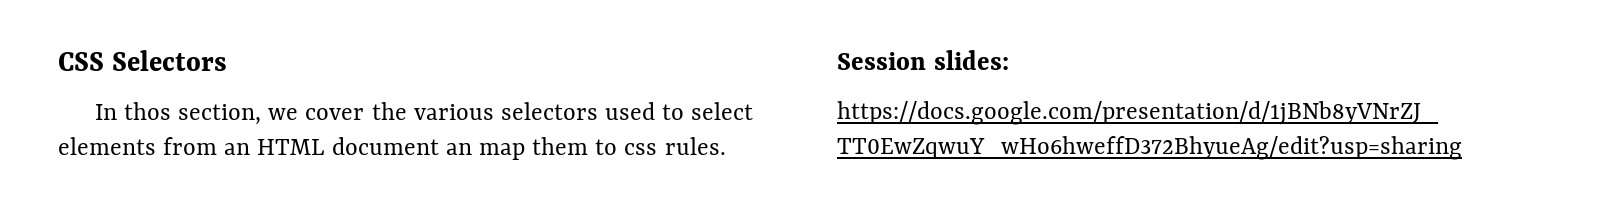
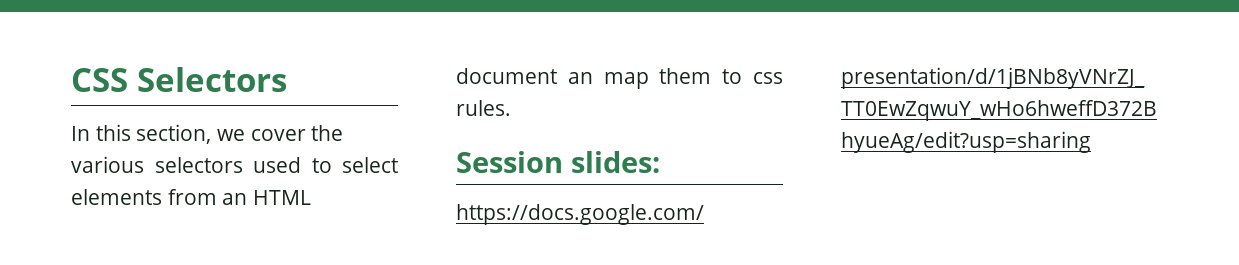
[123,102,171,120] thos -> [95,124,131,141] this

